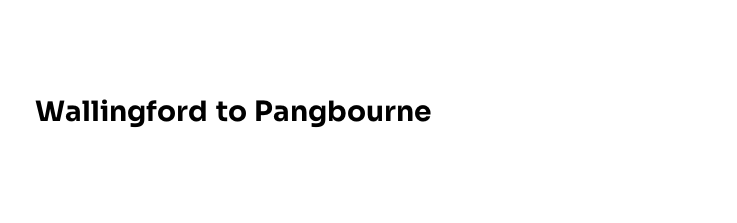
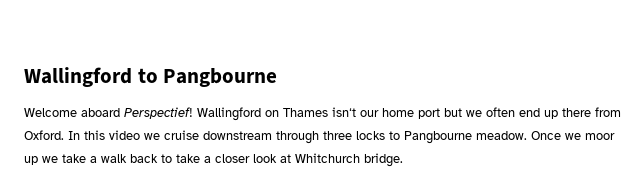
(432, 114) none -> [24,107,621,121] [24,130,615,144] [24,153,403,167] // Welcome aboard Perspectief! Wallingford on Thames isn‘t our home port but we often end up there from Oxford. In this video we cruise downstream through three locks to Pangbourne meadow. Once we moor up we take a walk back to take a closer look at Whitchurch bridge.

